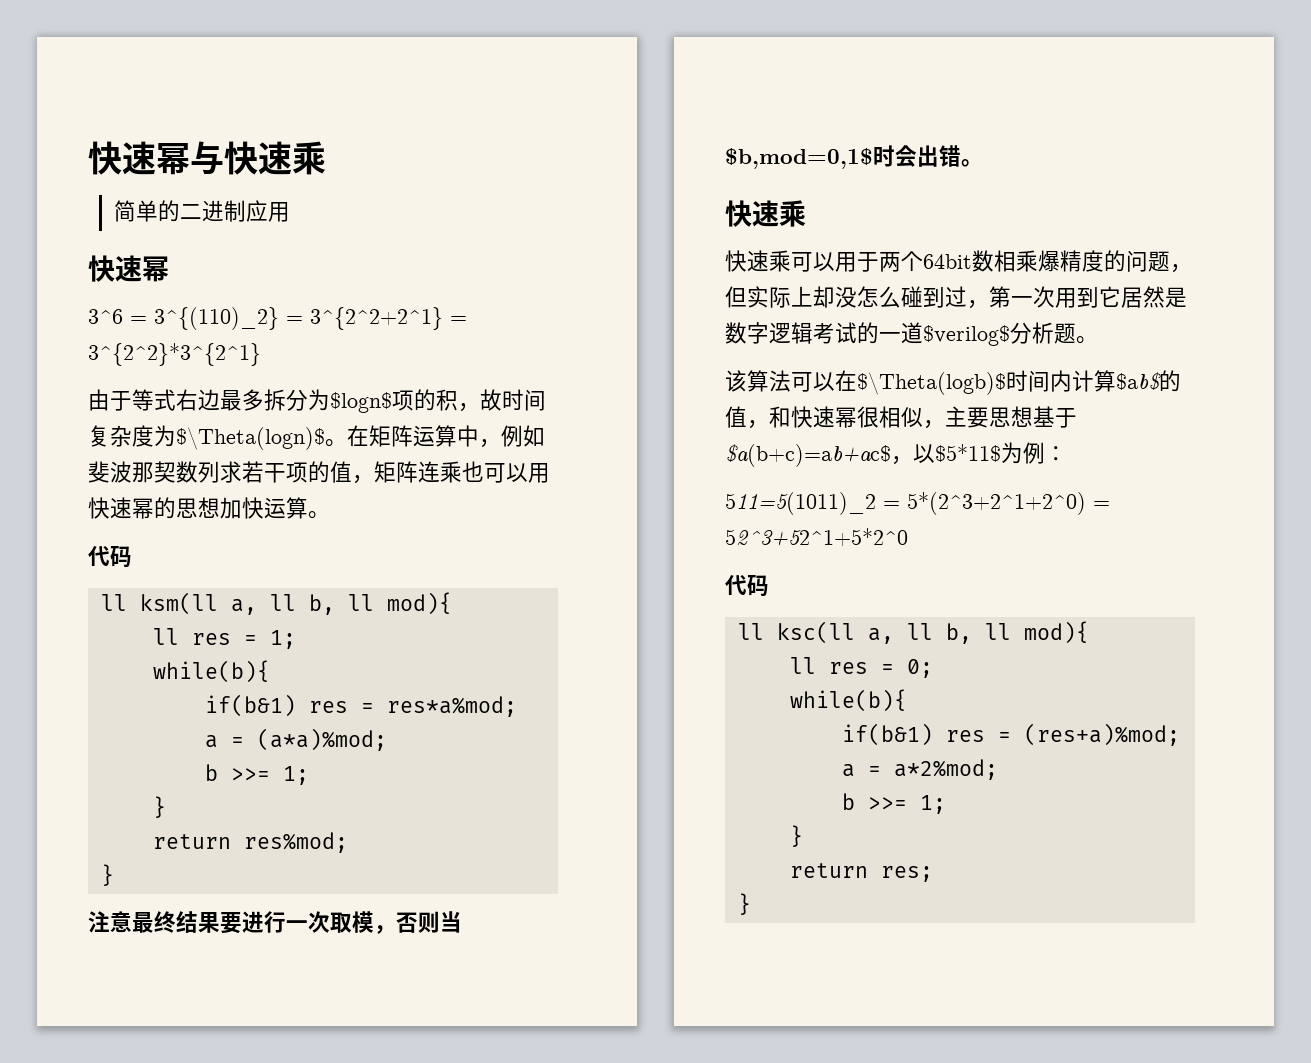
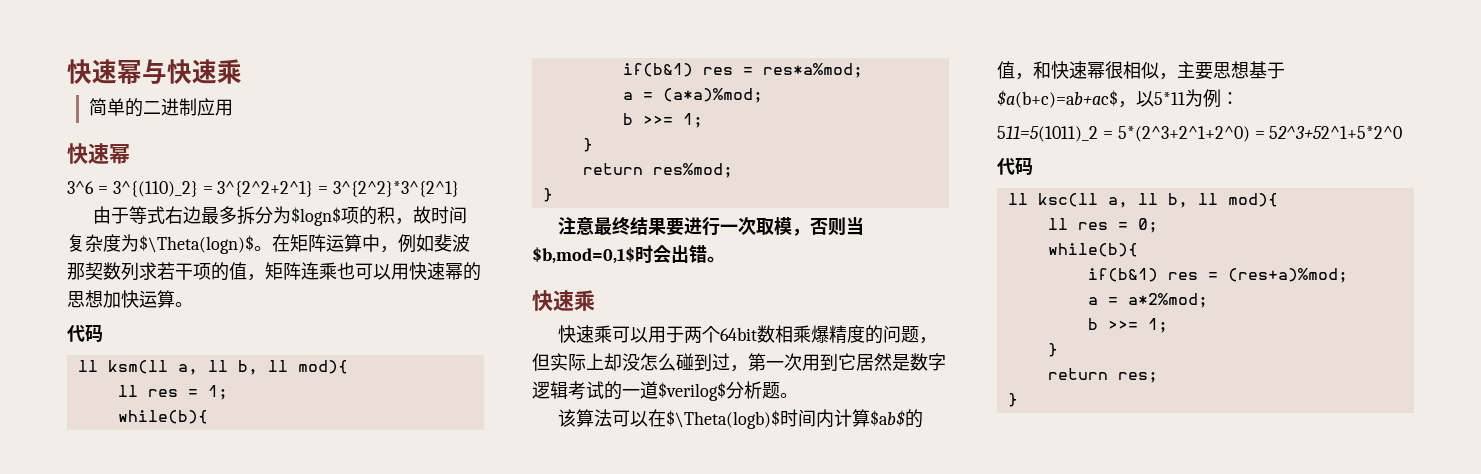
[935,444,1001,462] $5*11$ -> [1154,92,1185,105] 5*11

